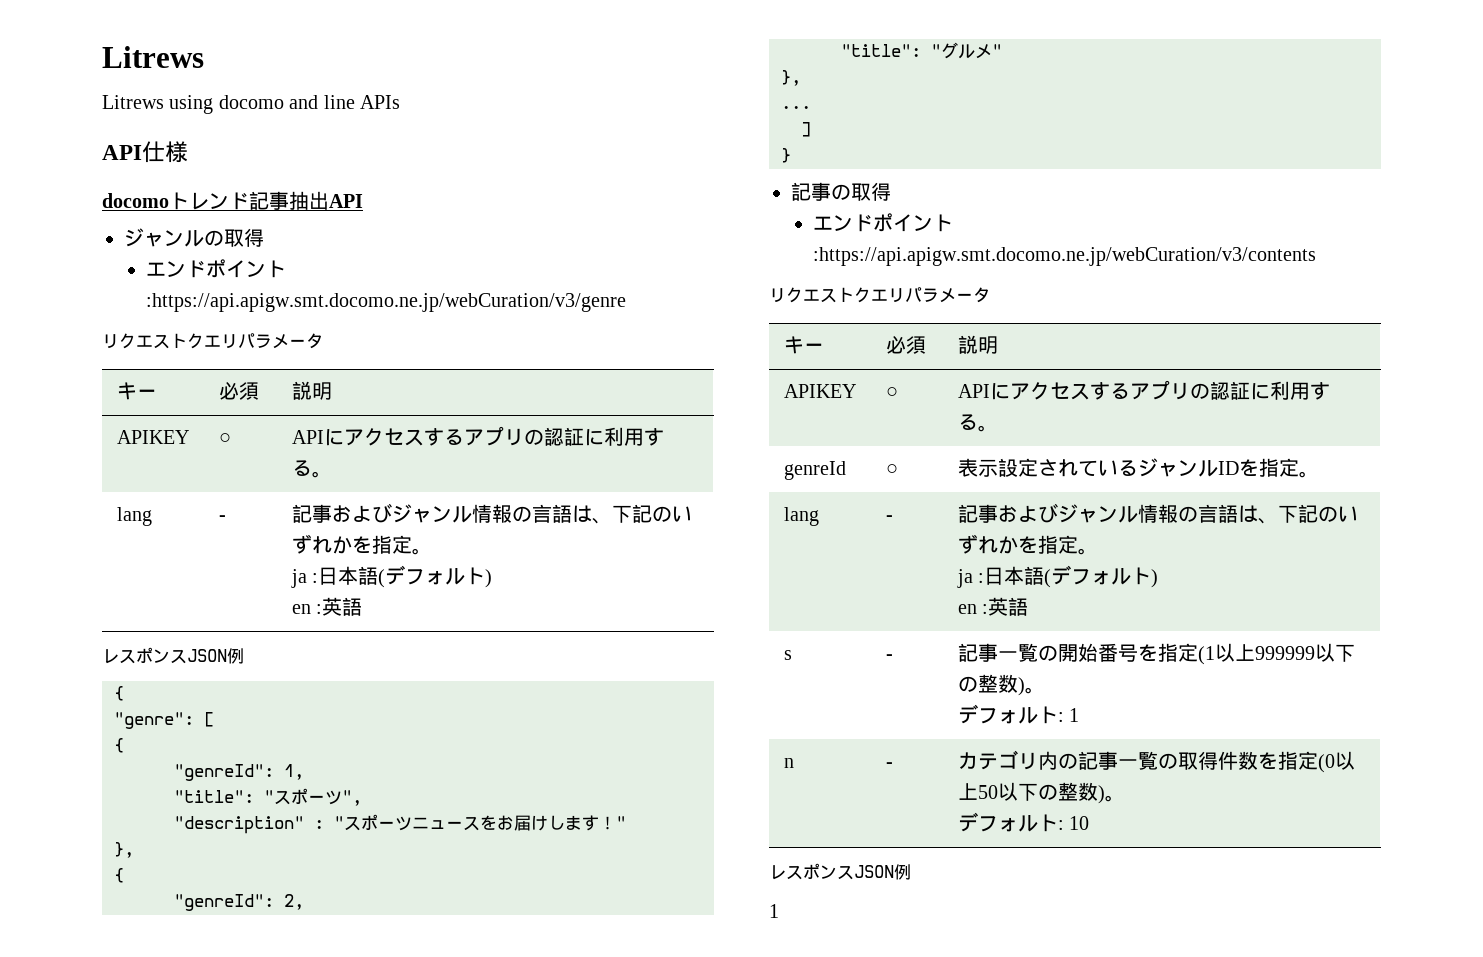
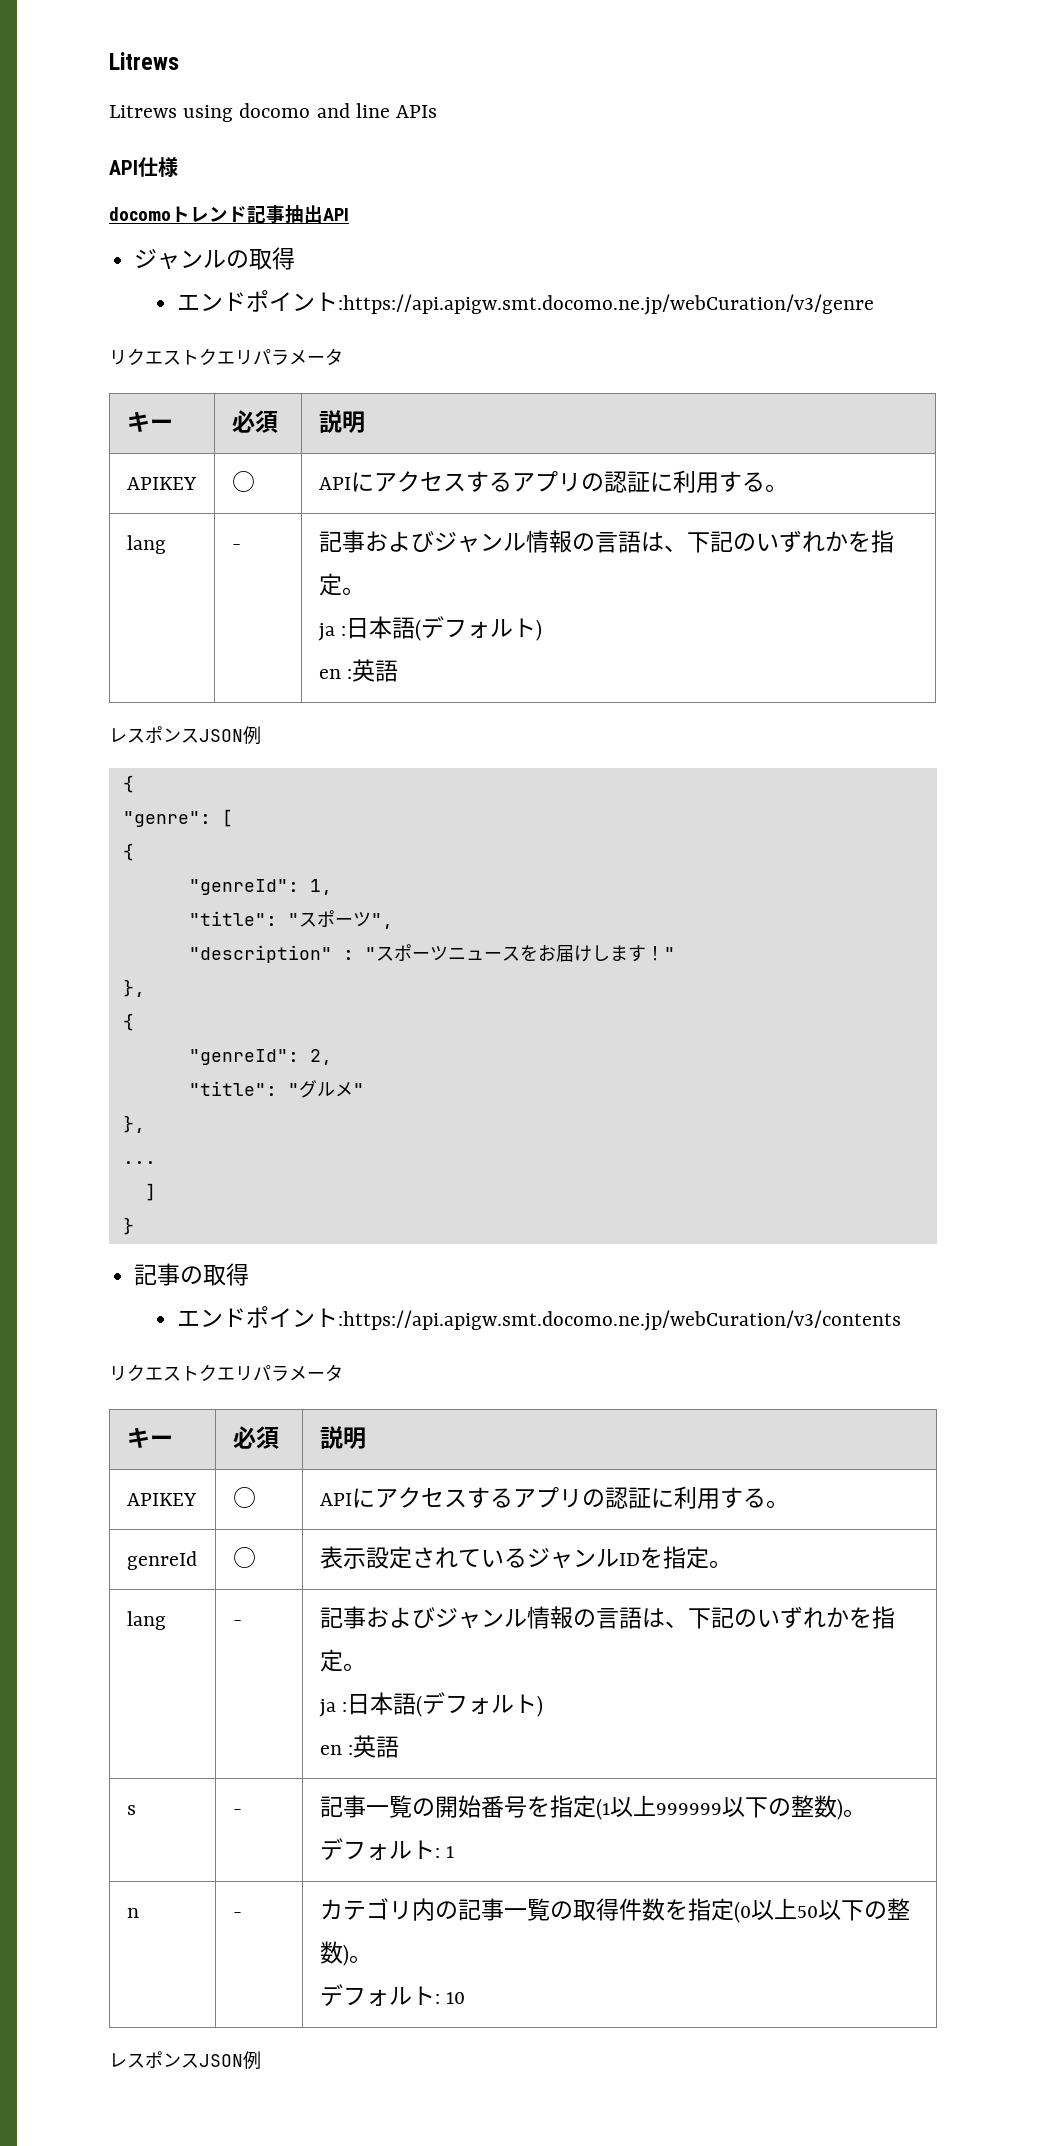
[769,904,779,918] // 1 -> (261, 2060) none

